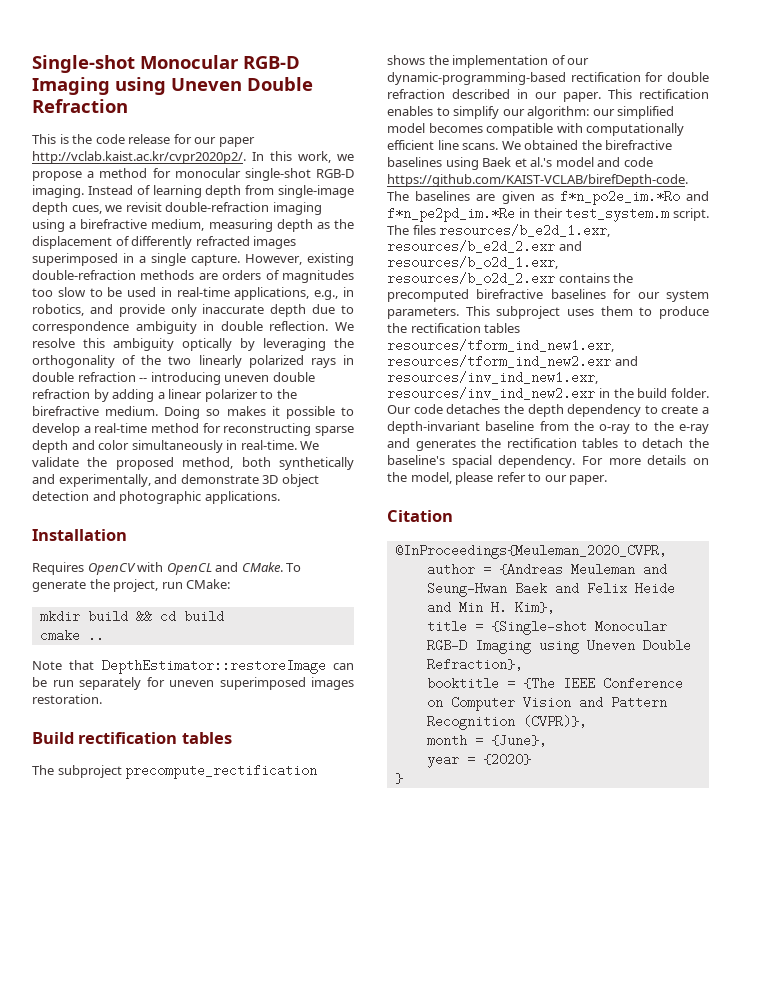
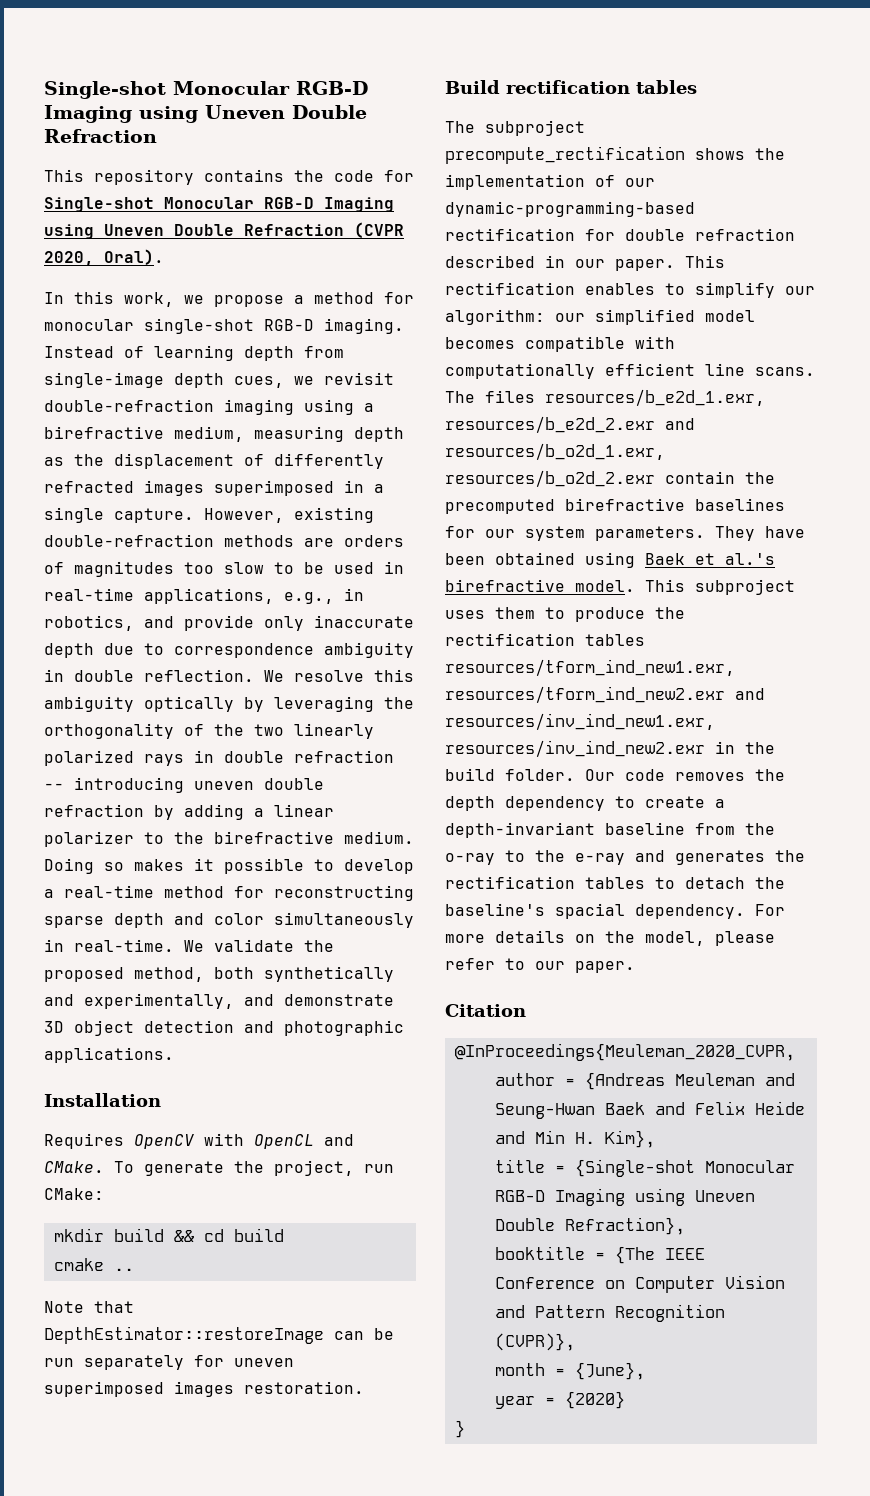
[59,134,255,147] [32,151,246,164] is the code release for our paper http://vclab.kaist.ac.kr/cvpr2020p2/. -> [94,169,414,185] [44,197,394,212] [44,222,404,239] [44,249,164,266] repository contains the code for Single-shot Monocular RGB-D Imaging using Uneven Double Refraction (CVPR 2020, Oral). //
[501,140,673,150] [387,157,653,170] [387,174,688,187] [387,190,709,205] [387,207,709,222] We obtained the birefractive baselines using Baek et al.'s model and code https://github.com/KAIST-VCLAB/birefDepth-code. The baselines are given as f*n_po2e_im.*Ro and f*n_pe2pd_im.*Re in their test_system.m script. -> (815, 371) none
[558,273,610,283] contains -> [665,471,735,484] contain
(459, 313) none -> [715,526,805,541] [445,552,775,568] [445,579,635,592] They have been obtained using Baek et al.'s birefractive model.
[446,404,501,414] detaches -> [675,772,745,781] removes

